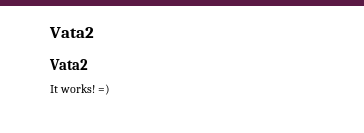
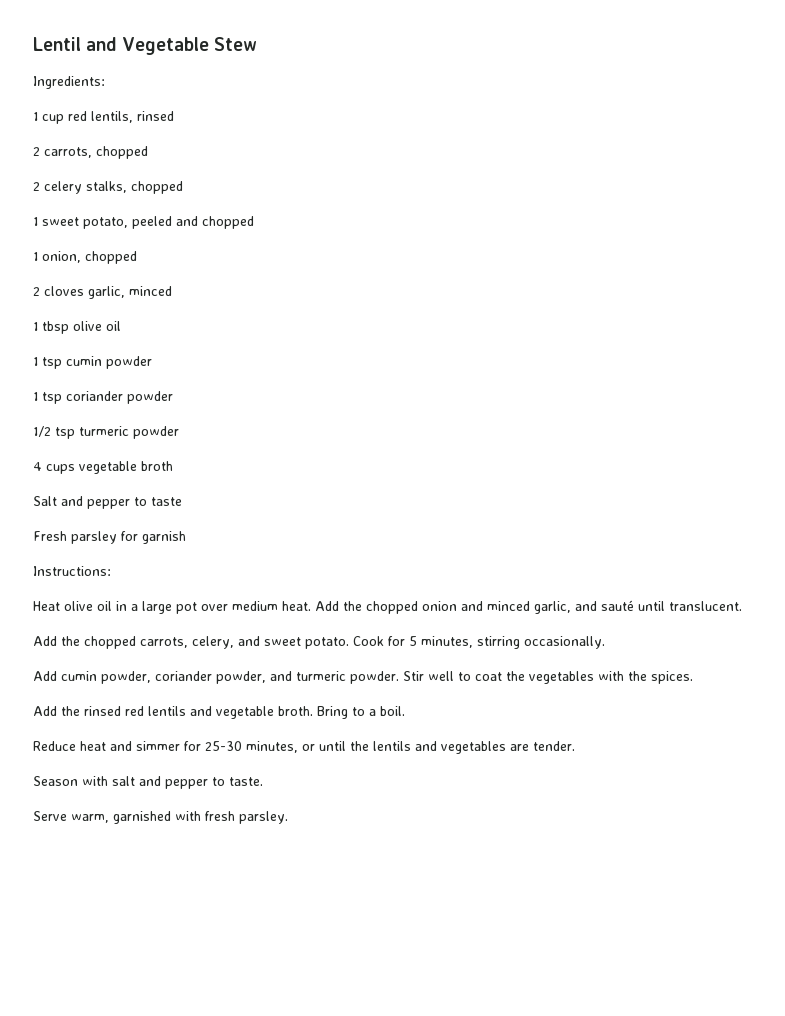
[49,27,94,38] [49,59,88,70] [50,84,111,95] Vata2 // Vata2 // It works! =) -> [33,37,258,55] [33,76,105,89] [33,111,174,124] [33,146,148,159] [33,181,183,194] [33,216,254,229] [33,251,137,264] [33,286,172,299] [33,321,121,334] [33,356,152,369] [33,391,173,404] [33,426,179,439] [33,461,173,474] [33,496,182,509] [33,531,186,544] [33,566,111,576] [33,600,742,614] [33,636,605,649] [33,671,693,684] [33,706,405,719] [33,741,575,754] [33,776,263,789] [33,811,288,824] Lentil and Vegetable Stew // Ingredients: // 1 cup red lentils, rinsed // 2 carrots, chopped // 2 celery stalks, chopped // 1 sweet potato, peeled and chopped // 1 onion, chopped // 2 cloves garlic, minced // 1 tbsp olive oil // 1 tsp cumin powder // 1 tsp coriander powder // 1/2 tsp turmeric powder // 4 cups vegetable broth // Salt and pepper to taste // Fresh parsley for garnish // Instructions: // Heat olive oil in a large pot over medium heat. Add the chopped onion and minced garlic, and sauté until translucent. // Add the chopped carrots, celery, and sweet potato. Cook for 5 minutes, stirring occasionally. // Add cumin powder, coriander powder, and turmeric powder. Stir well to coat the vegetables with the spices. // Add the rinsed red lentils and vegetable broth. Bring to a boil. // Reduce heat and simmer for 25-30 minutes, or until the lentils and vegetables are tender. // Season with salt and pepper to taste. // Serve warm, garnished with fresh parsley.

